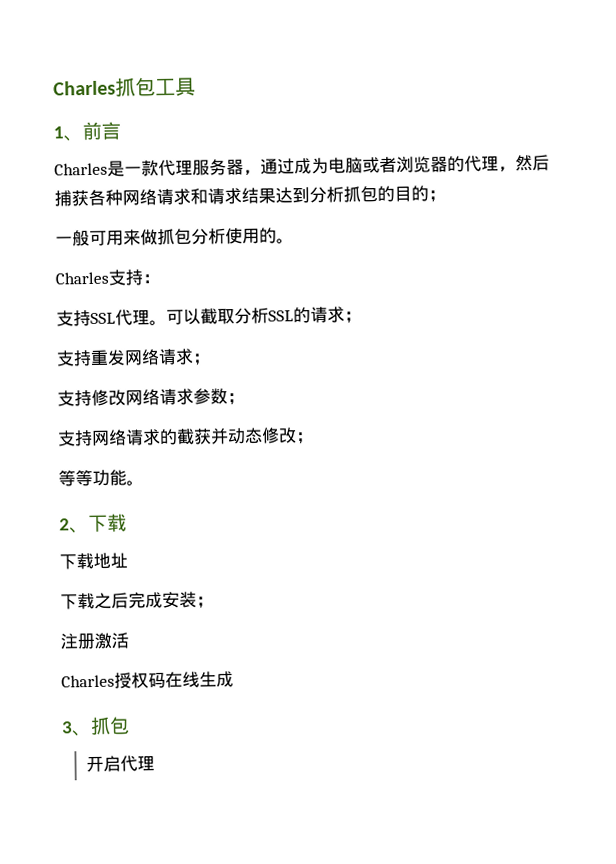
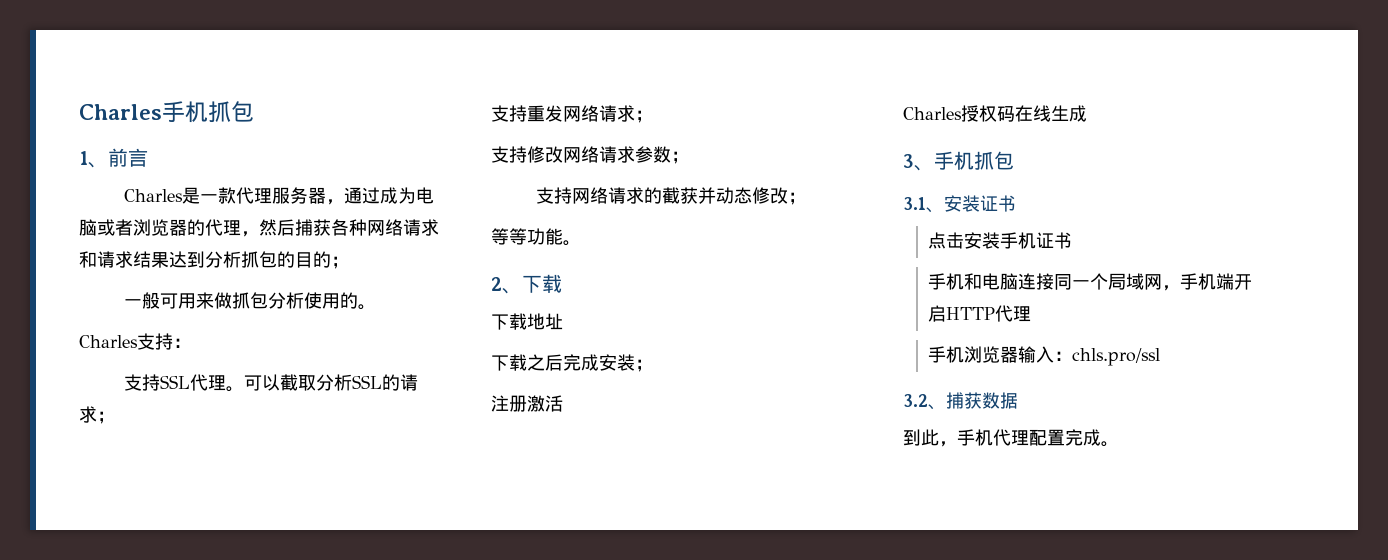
[53,77,196,97] Charles抓包工具 -> [79,101,254,123] Charles手机抓包
[90,716,130,736] [85,755,155,773] 抓包 // 开启代理 -> [934,151,1014,170] [903,195,1016,213] [928,232,1073,249] [928,273,1253,291] [928,305,1032,322] [928,346,1161,366] [903,392,1018,410] [903,429,1119,447] 手机抓包 // 3.1、安装证书 // 点击安装手机证书 // 手机和电脑连接同一个局域网，手机端开启HTTP代理 // 手机浏览器输入：chls.pro/ssl // 3.2、捕获数据 // 到此，手机代理配置完成。

